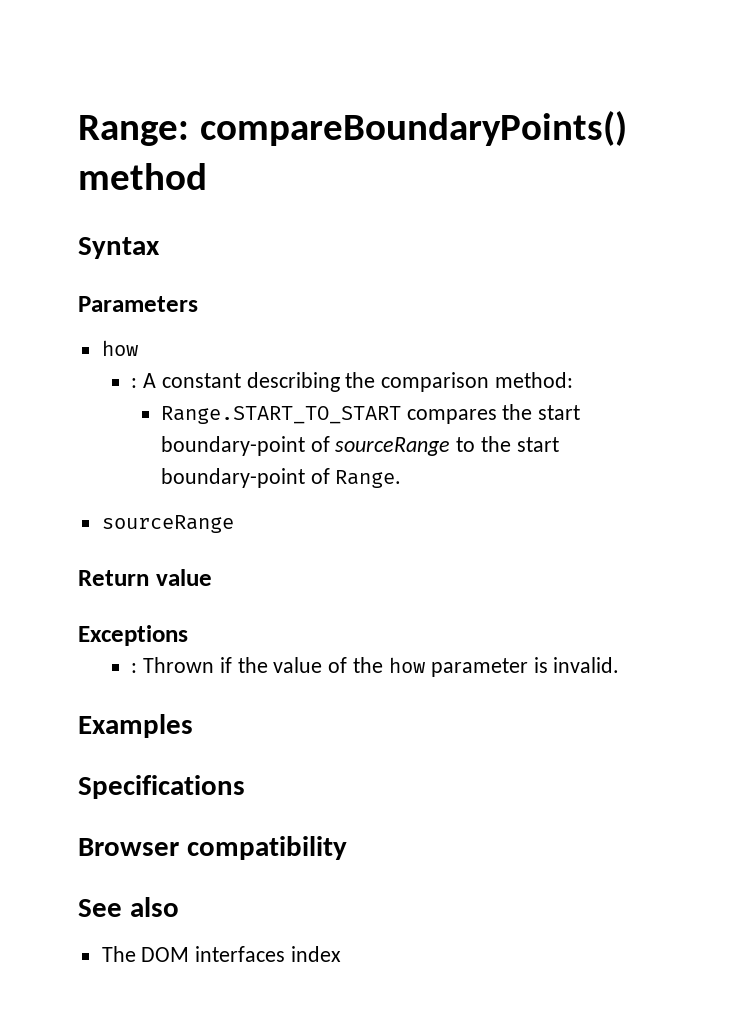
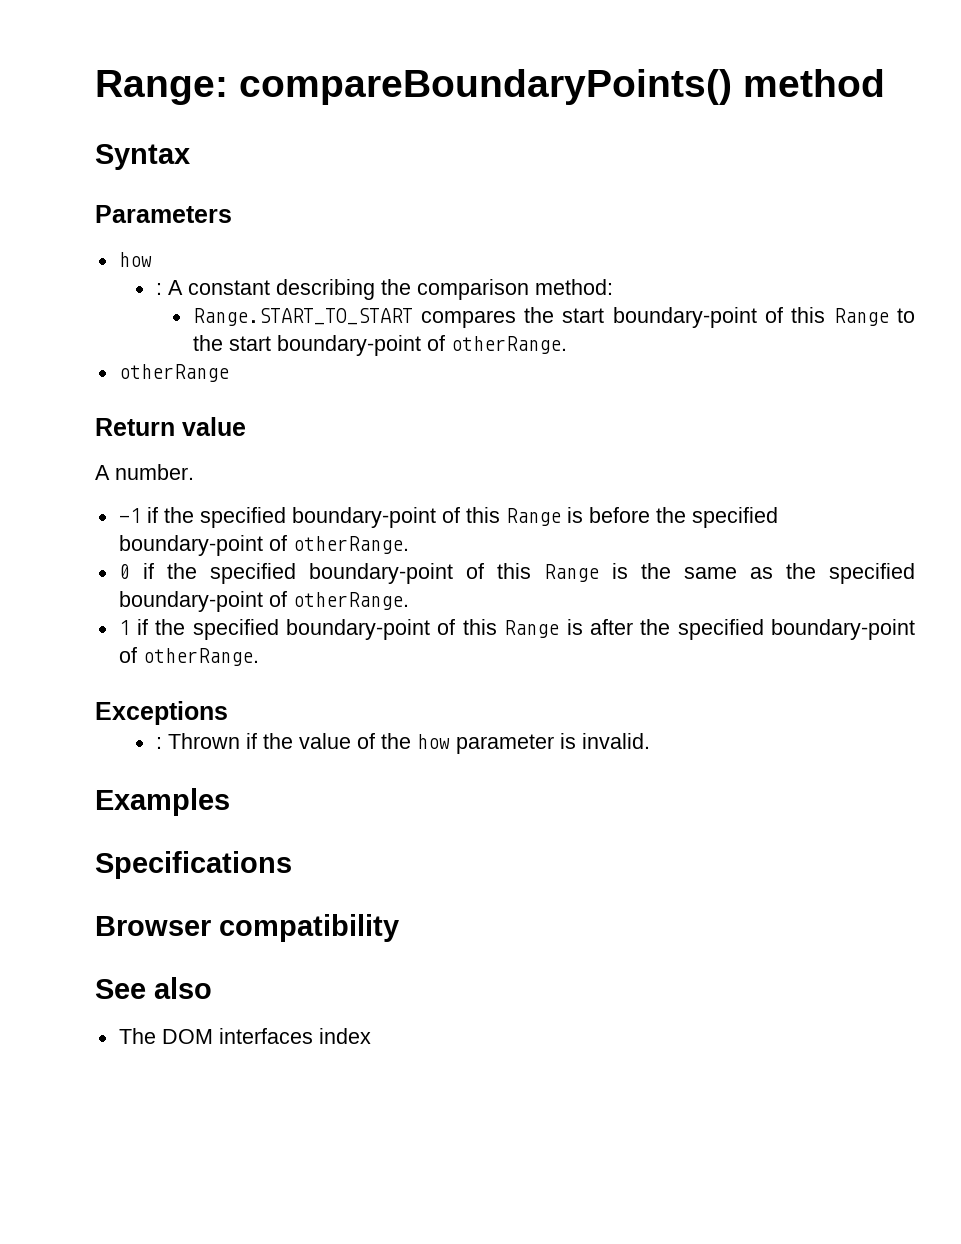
[335,437,451,456] sourceRange -> [791,307,889,326] this Range
[335,470,402,488] [101,515,234,533] Range. // sourceRange -> [450,336,567,354] [118,364,229,382] otherRange. // otherRange
(212, 577) none -> [95,464,194,480] [118,507,778,528] [118,535,409,556] [118,563,915,584] [118,591,409,612] [118,619,915,640] [118,647,259,666] // A number. // -1 if the specified boundary-point of this Range is before the specified boundary-point of otherRange. // 0 if the specified boundary-point of this Range is the same as the specified boundary-point of otherRange. // 1 if the specified boundary-point of this Range is after the specified boundary-point of otherRange.

